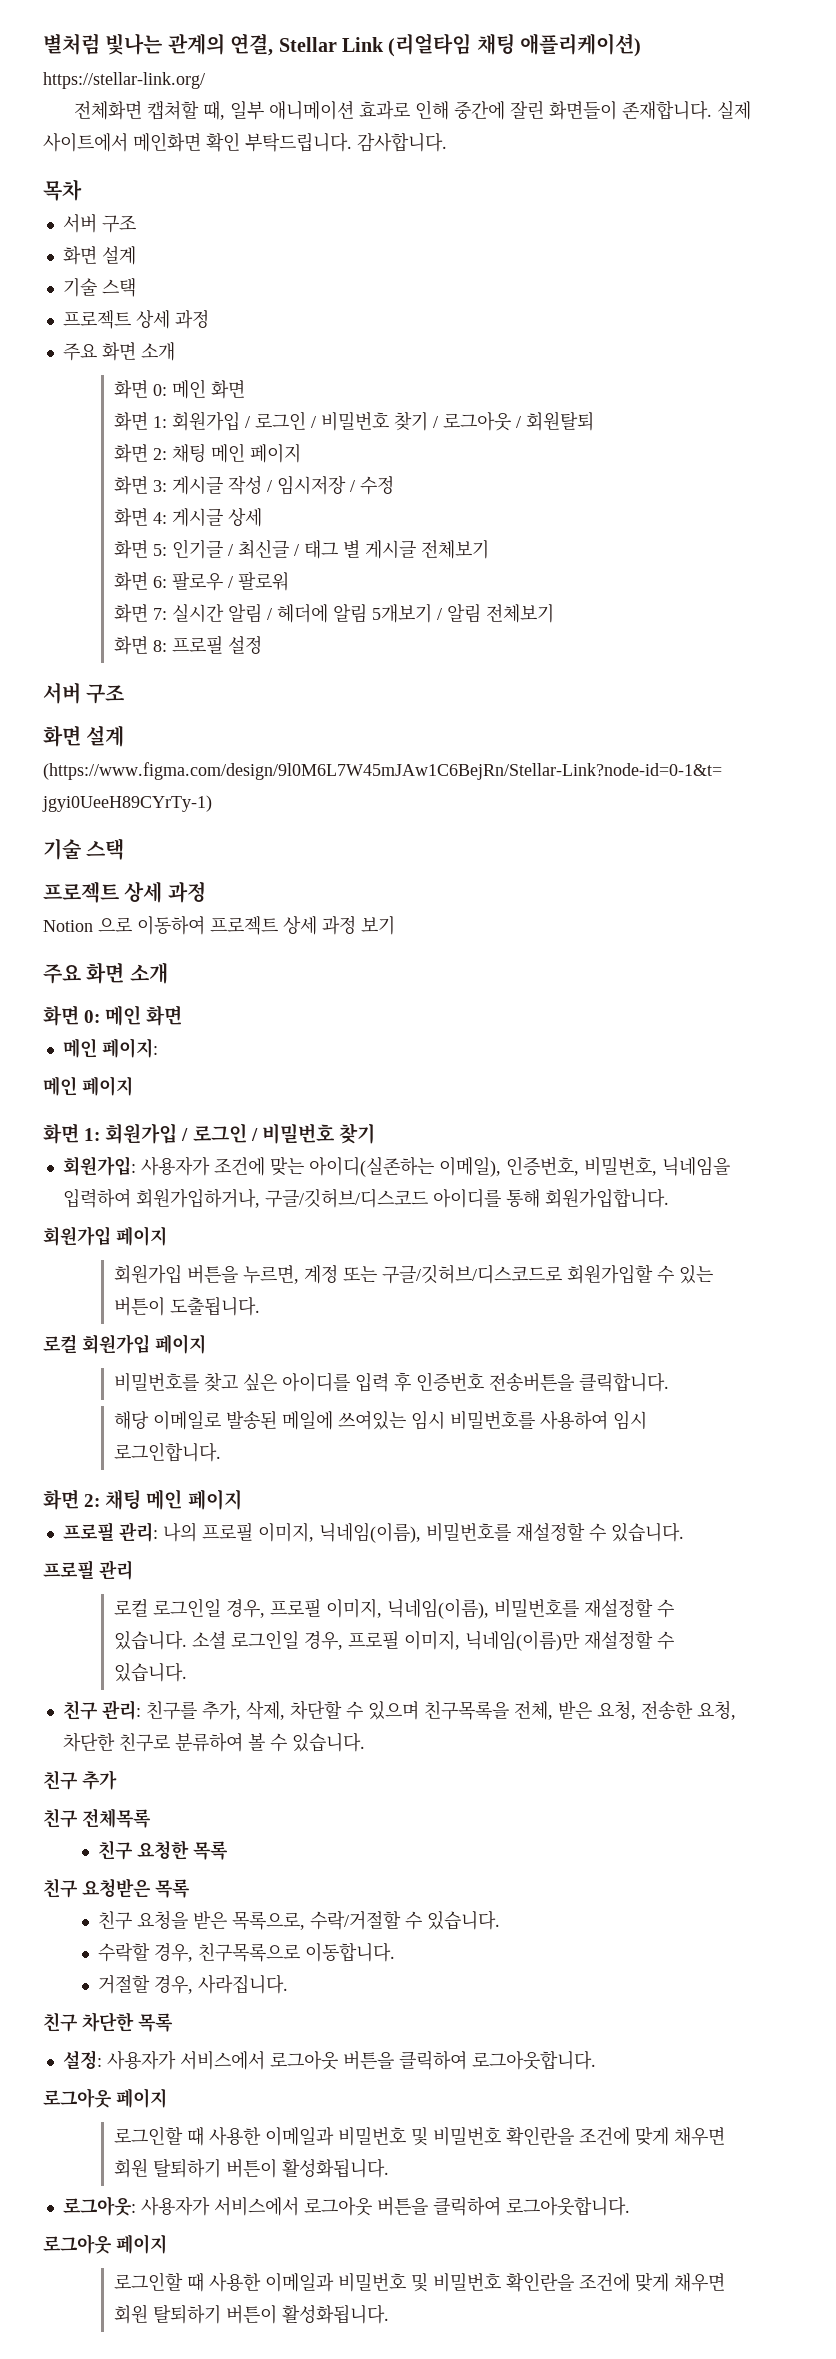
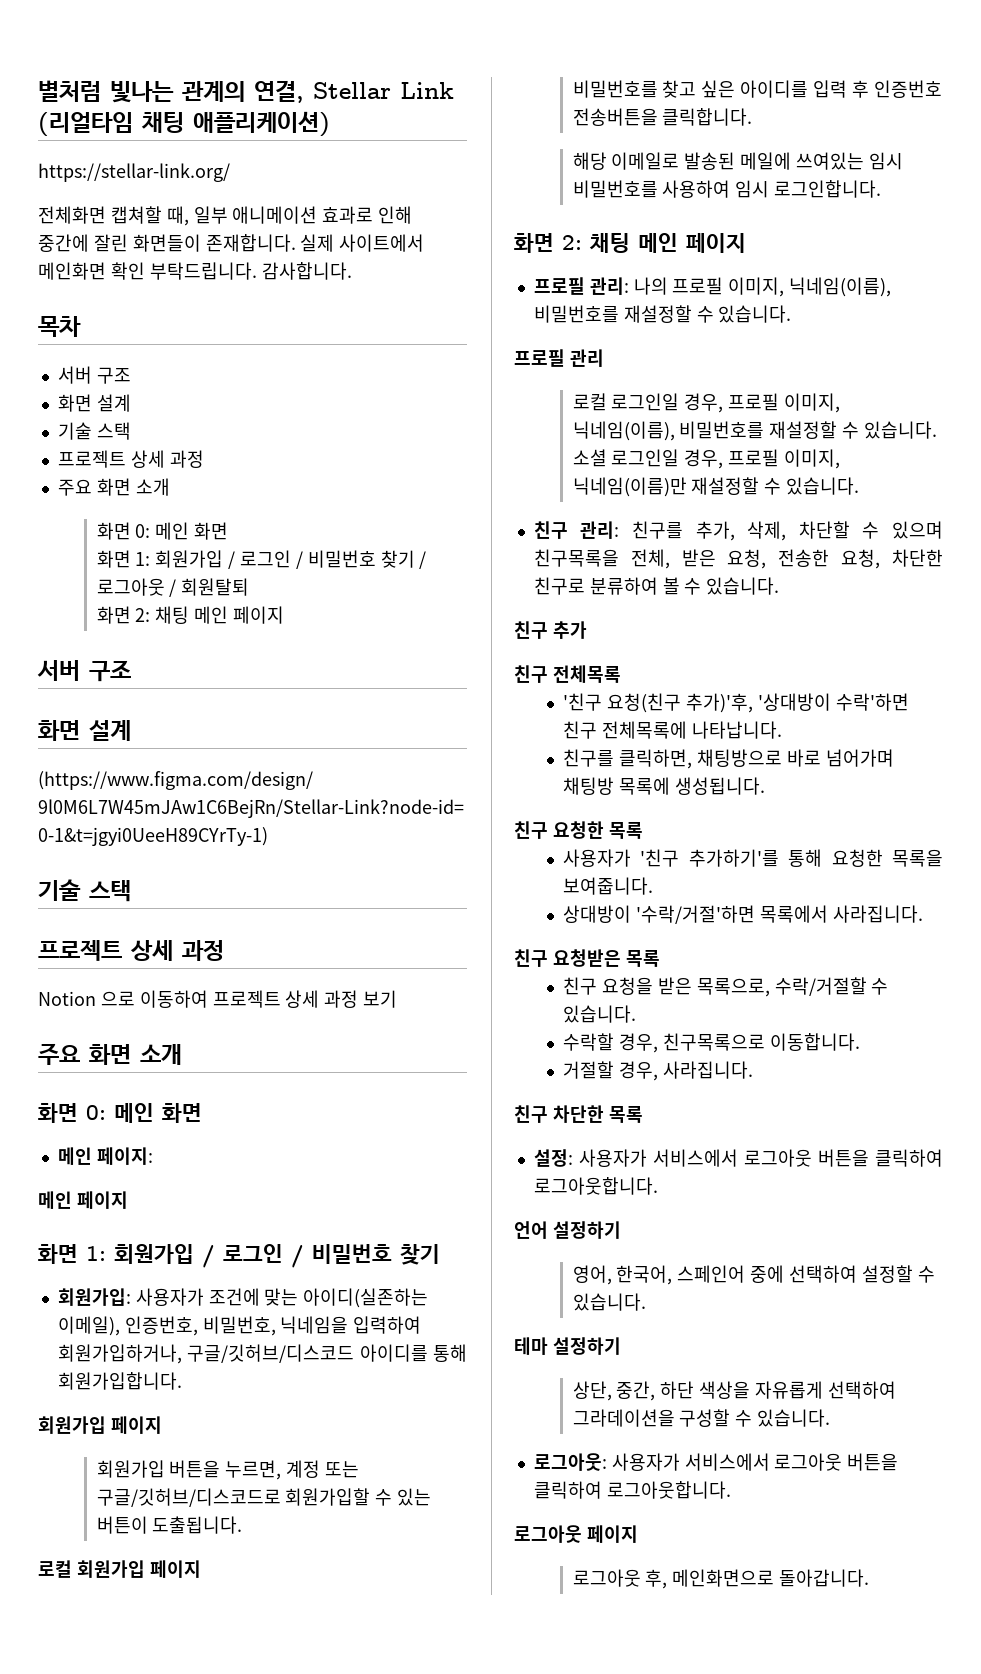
[113,476,394,495] [113,508,262,527] [113,539,489,559] [113,572,289,591] [113,604,554,623] [113,635,262,655] // 화면 3: 게시글 작성 / 임시저장 / 수정 // 화면 4: 게시글 상세 // 화면 5: 인기글 / 최신글 / 태그 별 게시글 전체보기 // 화면 6: 팔로우 / 팔로워 // 화면 7: 실시간 알림 / 헤더에 알림 5개보기 / 알림 전체보기 // 화면 8: 프로필 설정 -> (285, 615) none
[98,1840,229,1860] 친구 요청한 목록 -> [563,693,909,713] [563,721,782,739] [563,749,894,769] [563,777,765,795] [514,821,643,839] [563,849,943,867] [563,877,654,895] [563,905,923,924] '친구 요청(친구 추가)'후, '상대방이 수락'하면 친구 전체목록에 나타납니다. // 친구를 클릭하면, 채팅방으로 바로 넘어가며 채팅방 목록에 생성됩니다. // 친구 요청한 목록 // 사용자가 '친구 추가하기'를 통해 요청한 목록을 보여줍니다. // 상대방이 '수락/거절'하면 목록에서 사라집니다.
[43,2088,167,2108] [113,2126,725,2146] [113,2158,389,2178] 로그아웃 페이지 // 로그인할 때 사용한 이메일과 비밀번호 및 비밀번호 확인란을 조건에 맞게 채우면 회원 탈퇴하기 버튼이 활성화됩니다. -> [514,1221,621,1239] [572,1265,935,1285] [572,1293,646,1311] [514,1337,621,1355] [572,1381,896,1401] [572,1409,831,1427] 언어 설정하기 // 영어, 한국어, 스페인어 중에 선택하여 설정할 수 있습니다. // 테마 설정하기 // 상단, 중간, 하단 색상을 자유롭게 선택하여 그라데이션을 구성할 수 있습니다.
[113,2272,725,2292] [113,2304,389,2324] 로그인할 때 사용한 이메일과 비밀번호 및 비밀번호 확인란을 조건에 맞게 채우면 회원 탈퇴하기 버튼이 활성화됩니다. -> [572,1569,870,1589] 로그아웃 후, 메인화면으로 돌아갑니다.

